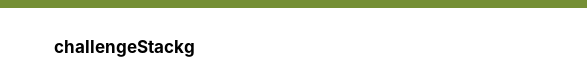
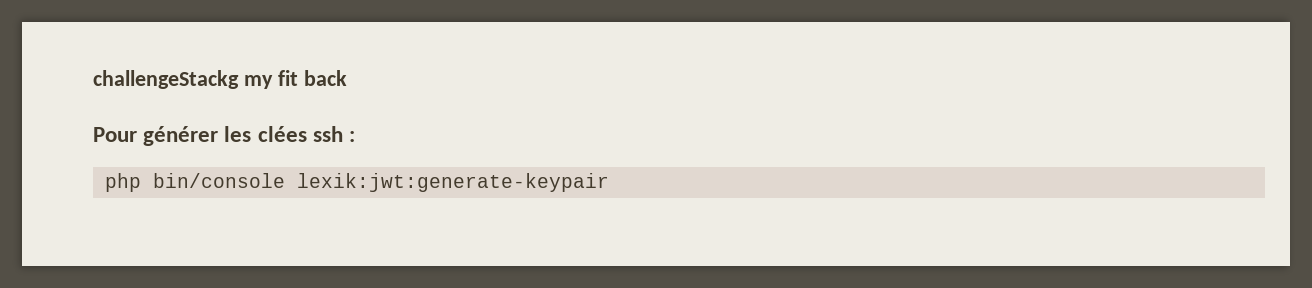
(195, 48) none -> [243,70,347,89] [93,126,356,146] [105,173,609,192] my fit back // Pour générer les clées ssh : // php bin/console lexik:jwt:generate-keypair

